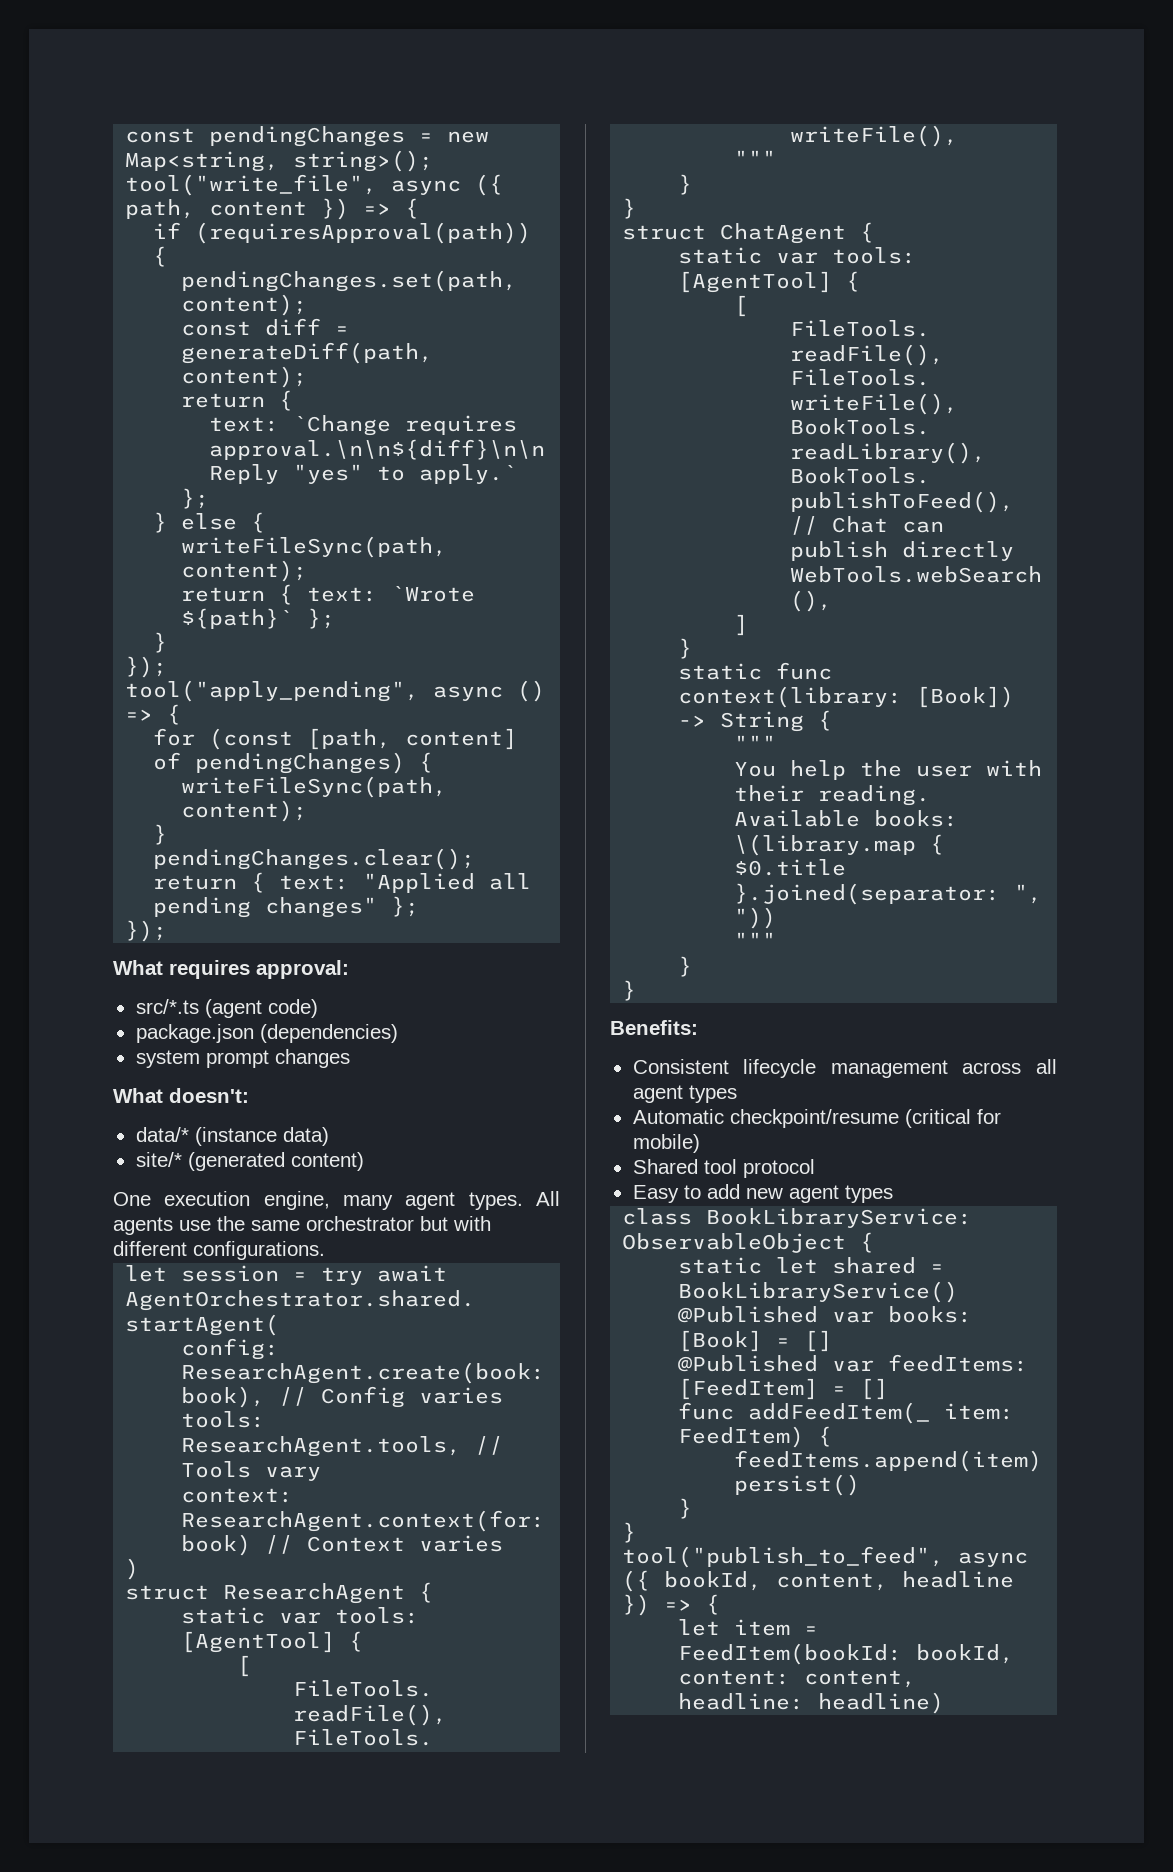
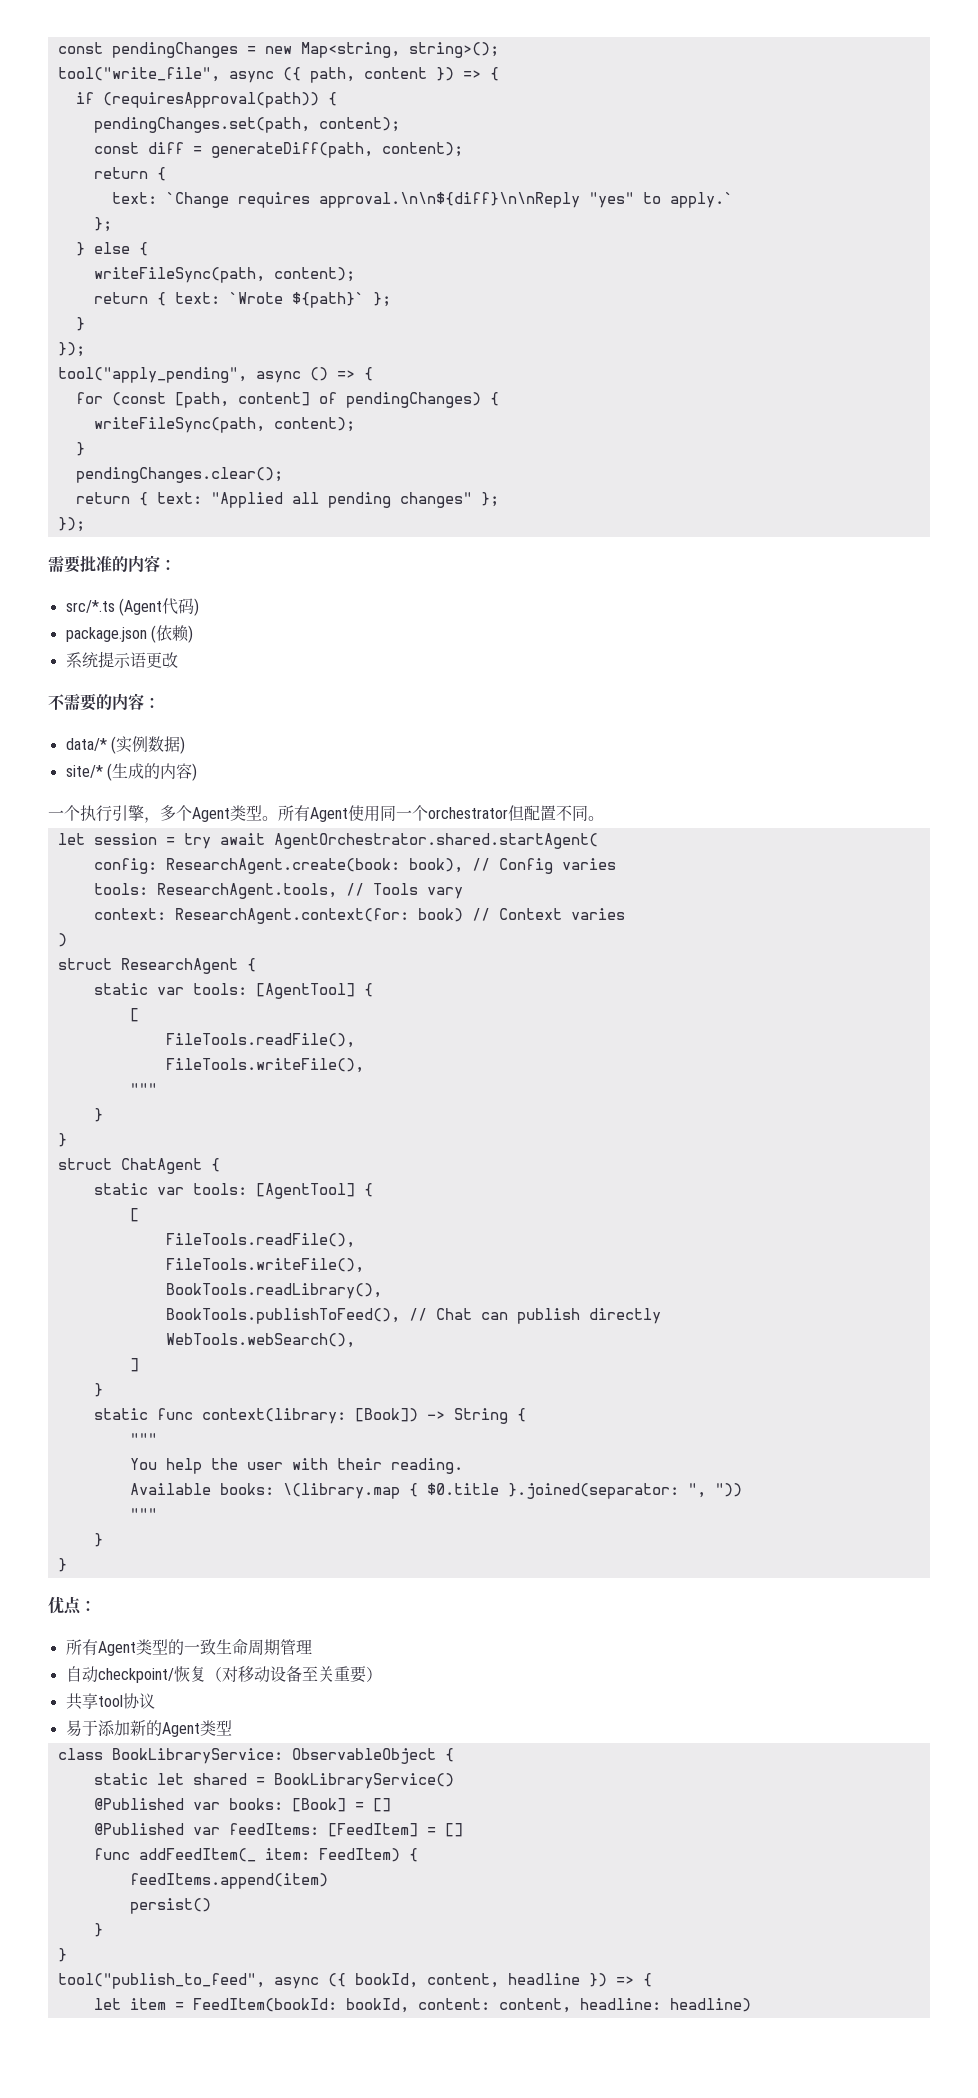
[113,960,349,979] [135,999,318,1018] [135,1024,398,1043] [135,1049,350,1068] [113,1088,249,1103] [135,1127,329,1146] [135,1152,364,1171] [113,1191,560,1210] [113,1216,491,1235] [113,1241,325,1260] What requires approval: // src/*.ts (agent code) // package.json (dependencies) // system prompt changes // What doesn't: // data/* (instance data) // site/* (generated content) // One execution engine, many agent types. All agents use the same orchestrator but with different configurations. -> [48,555,176,573] [65,598,199,616] [65,625,193,643] [65,651,178,668] [48,693,160,711] [65,736,185,754] [65,763,197,781] [48,805,604,823] 需要批准的内容： // src/*.ts (Agent代码) // package.json (依赖) // 系统提示语更改 // 不需要的内容： // data/* (实例数据) // site/* (生成的内容) // 一个执行引擎，多个Agent类型。所有Agent使用同一个orchestrator但配置不同。
[610,1020,698,1035] [632,1059,1057,1078] [632,1085,737,1103] [632,1109,1001,1128] [632,1134,700,1153] [632,1159,815,1178] [632,1184,893,1203] Benefits: // Consistent lifecycle management across all agent types // Automatic checkpoint/resume (critical for mobile) // Shared tool protocol // Easy to add new agent types -> [48,1596,96,1614] [65,1639,312,1656] [65,1666,382,1683] [65,1693,155,1710] [65,1720,232,1737] 优点： // 所有Agent类型的一致生命周期管理 // 自动checkpoint/恢复（对移动设备至关重要） // 共享tool协议 // 易于添加新的Agent类型

